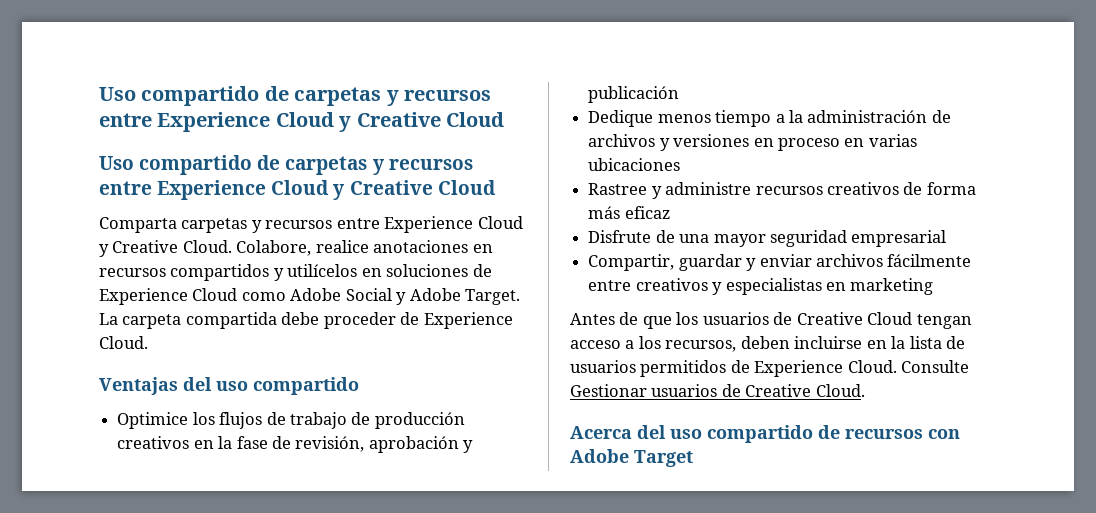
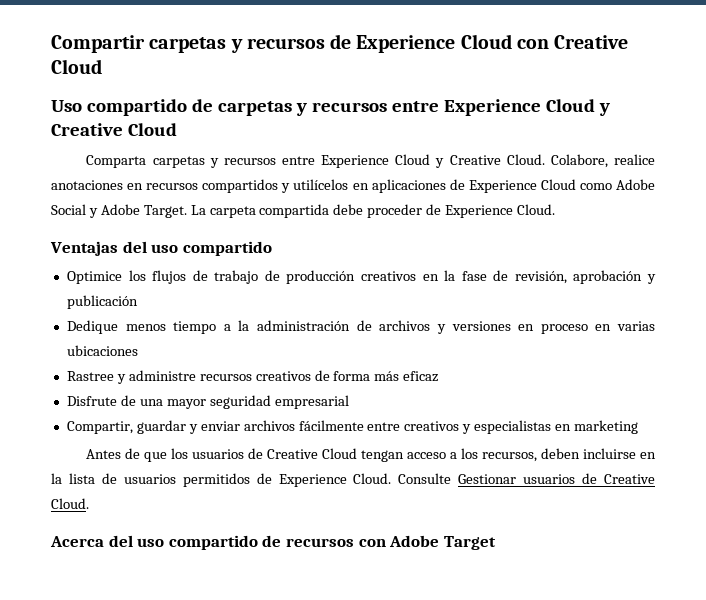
[99,86,491,106] [99,112,352,132] Uso compartido de carpetas y recursos entre Experience Cloud y -> [51,34,549,53] Compartir carpetas y recursos de Experience Cloud con
[386,264,469,277] soluciones -> [371,179,446,193] aplicaciones

